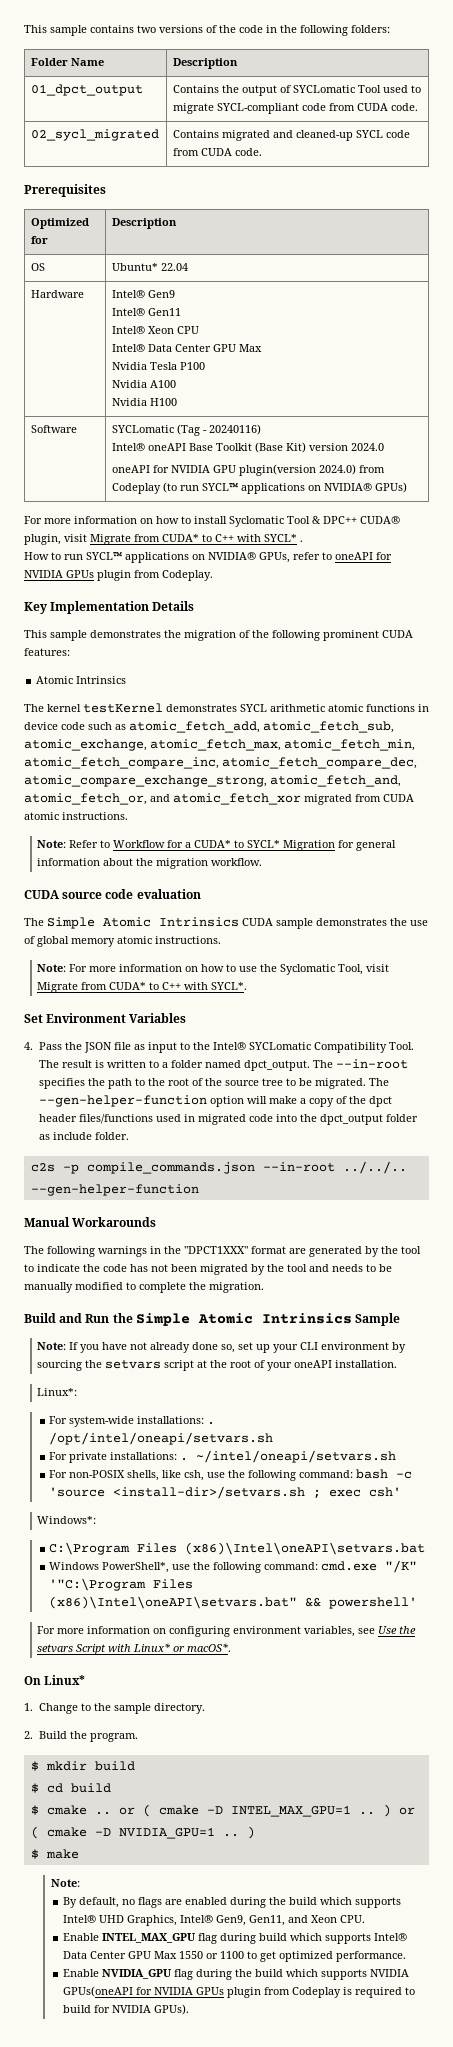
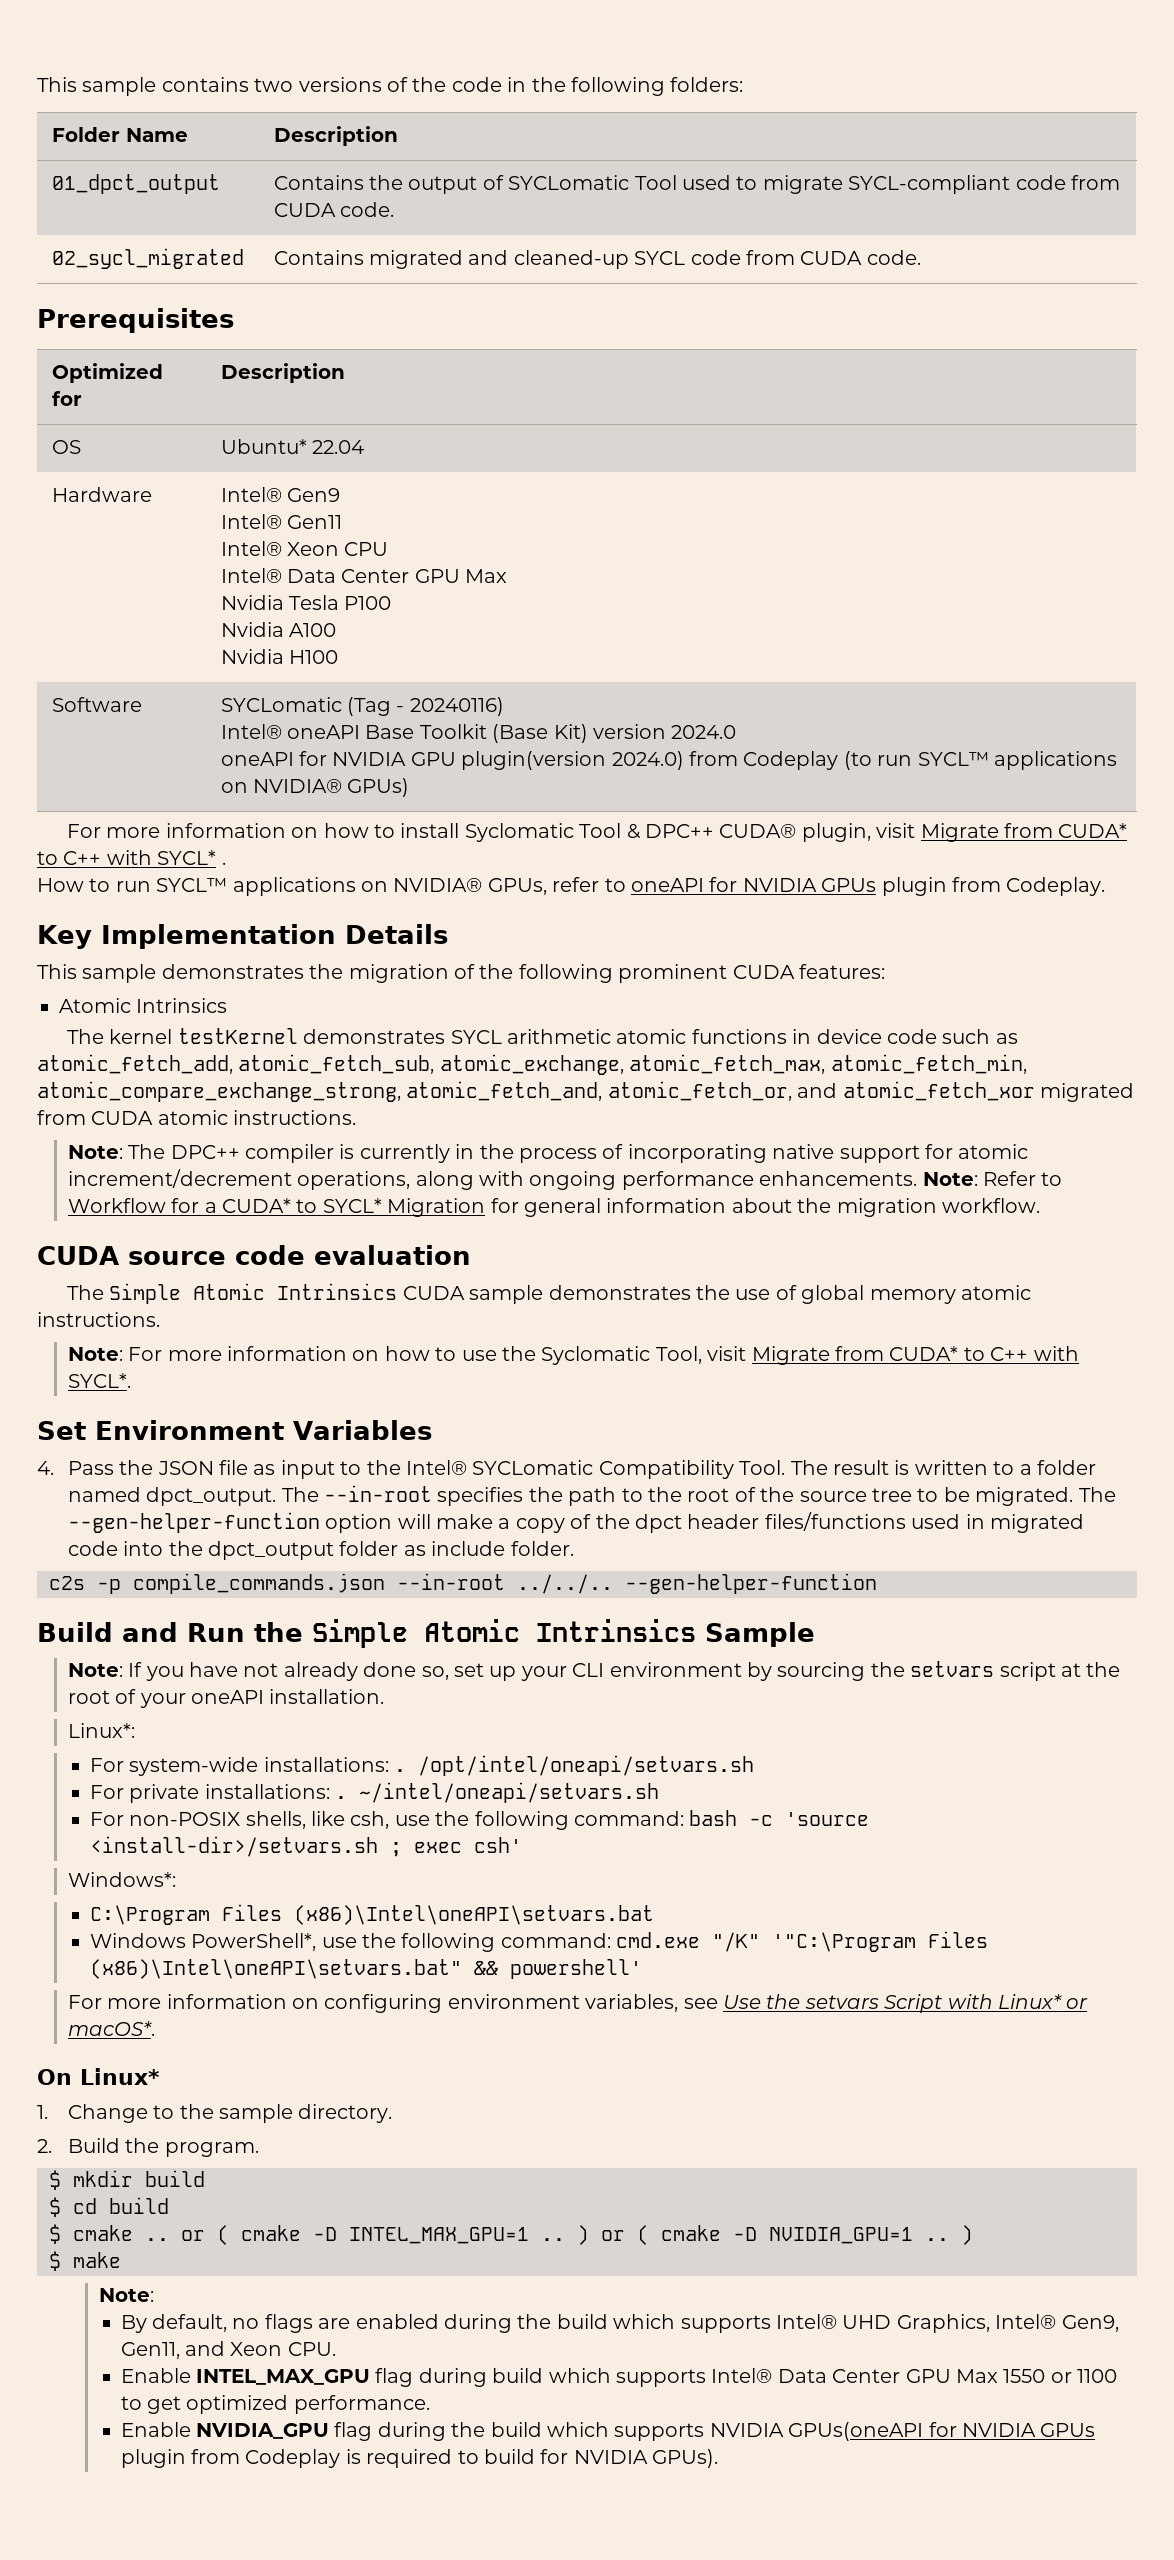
[24,757,417,769] atomic_fetch_compare_inc, atomic_fetch_compare_dec, -> (1027, 1064) none
(67, 844) none -> [128,1144,1029,1163] [67,1169,978,1190] The DPC++ compiler is currently in the process of incorporating native support for atomic increment/decrement operations, along with ongoing performance enhancements. Note:
[24,1217,157,1227] [24,1246,421,1257] [24,1264,392,1275] [24,1282,264,1293] // Manual Workarounds // The following warnings in the "DPCT1XXX" format are generated by the tool to indicate the code has not been migrated by the tool and needs to be manually modified to complete the migration. -> (877, 1583) none

